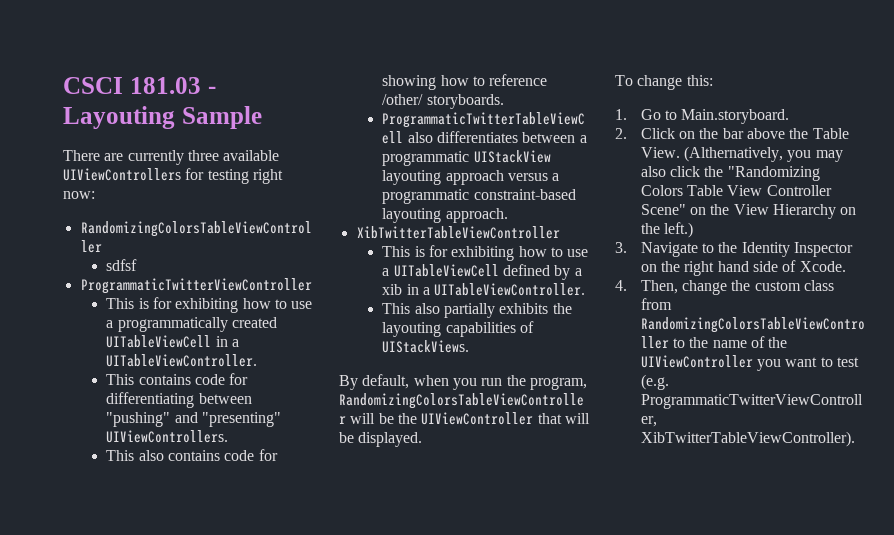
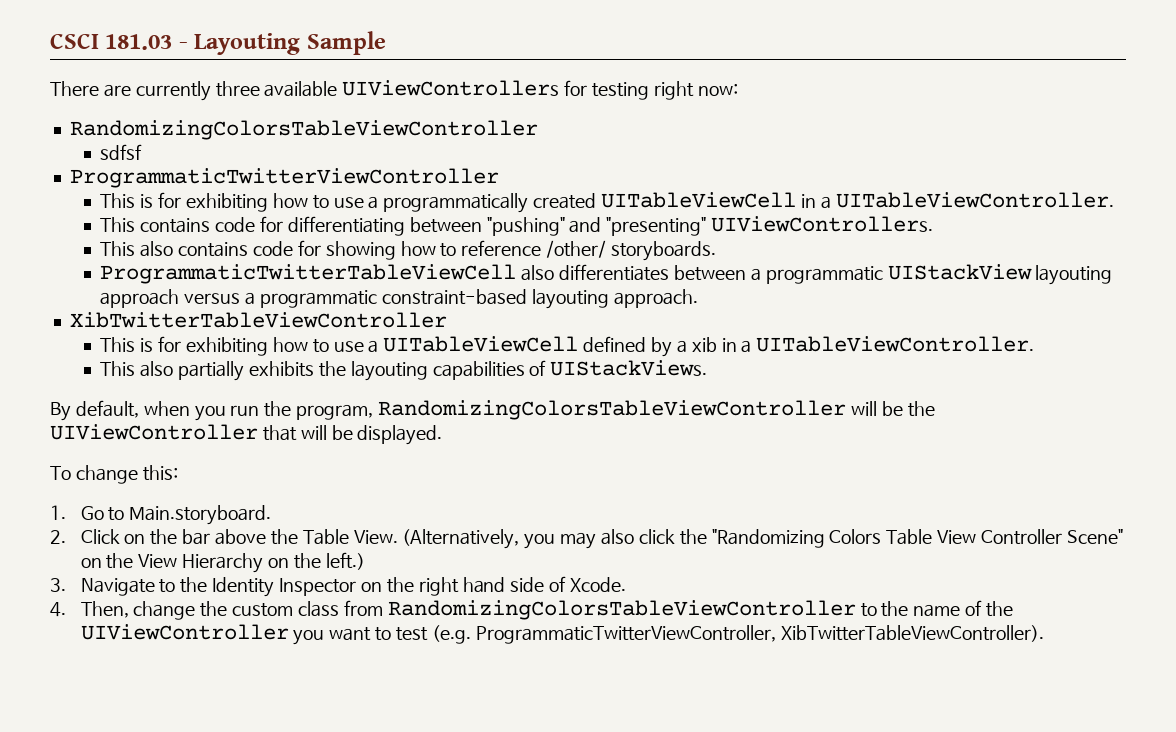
[684,146,784,162] (Althernatively, -> [402,529,520,549] (Alternatively,

